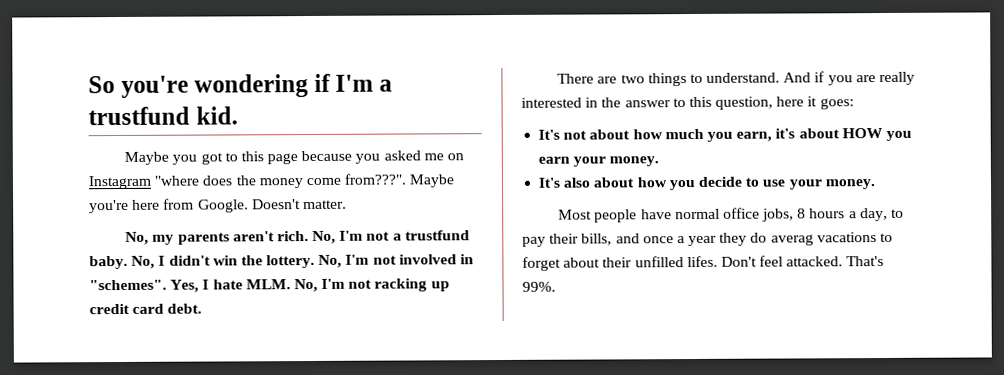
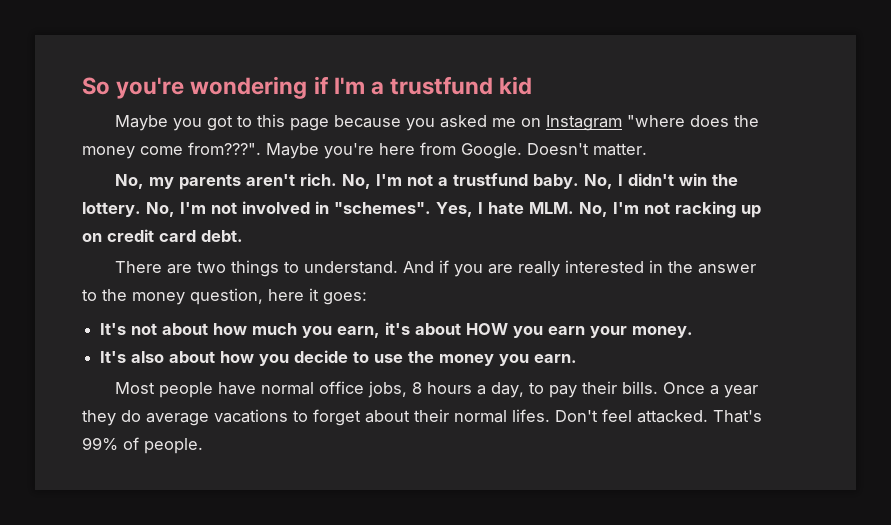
[195,106,238,125] kid. -> [499,76,533,95] kid
(450, 286) none -> [82,233,102,242] on
[688,96,712,108] this -> [102,289,185,305] the money
[788,179,876,190] your money. -> [408,351,578,366] the money you earn.
[581,233,674,246] bills, and once -> [621,381,705,394] bills. Once
[770,234,814,246] averag -> [146,413,209,426] average
[634,256,684,268] unfilled -> [454,410,507,423] normal
[522,281,556,292] 99%. -> [82,437,203,454] 99% of people.

